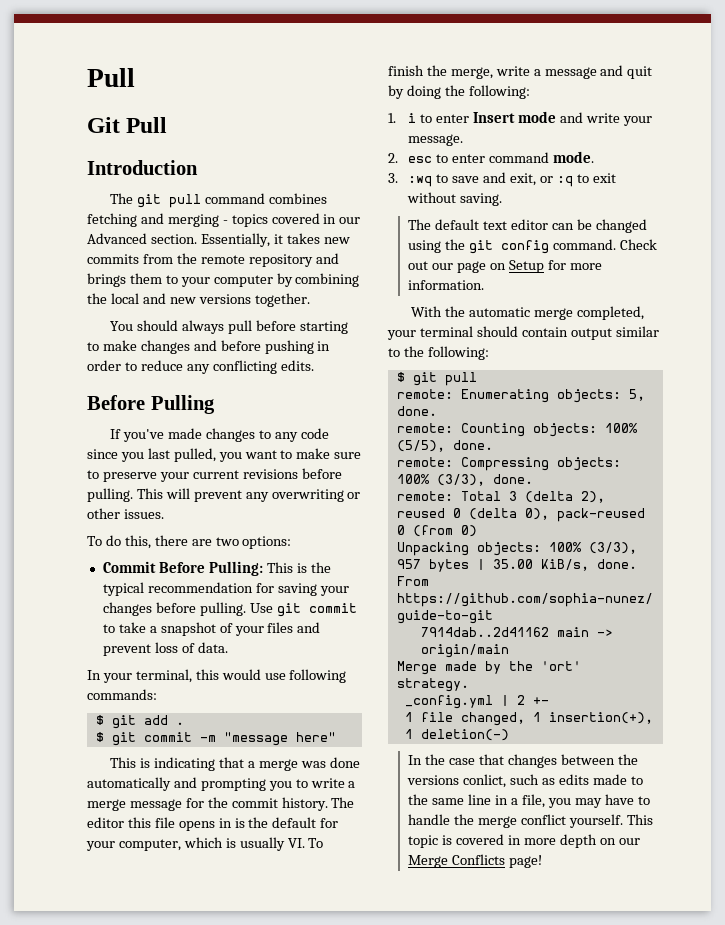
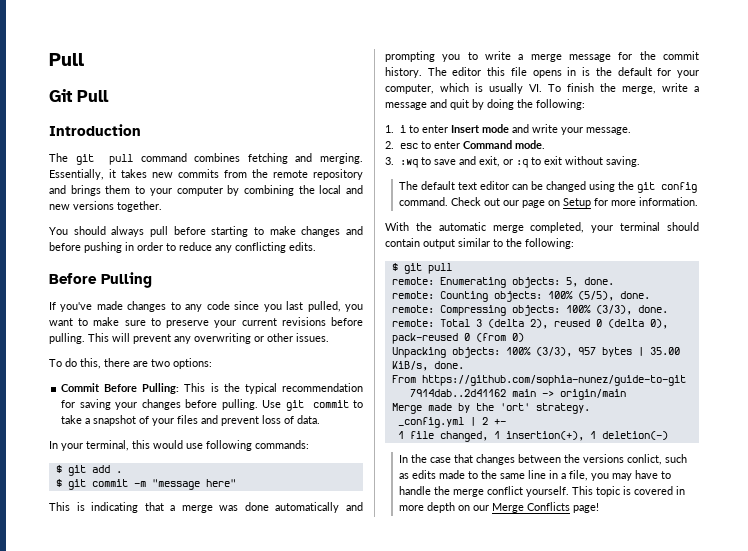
[167,213,361,227] [87,233,197,244] merging - topics covered in our Advanced section. -> [320,153,363,164] merging.
[489,152,550,163] command -> [462,140,512,149] Command

